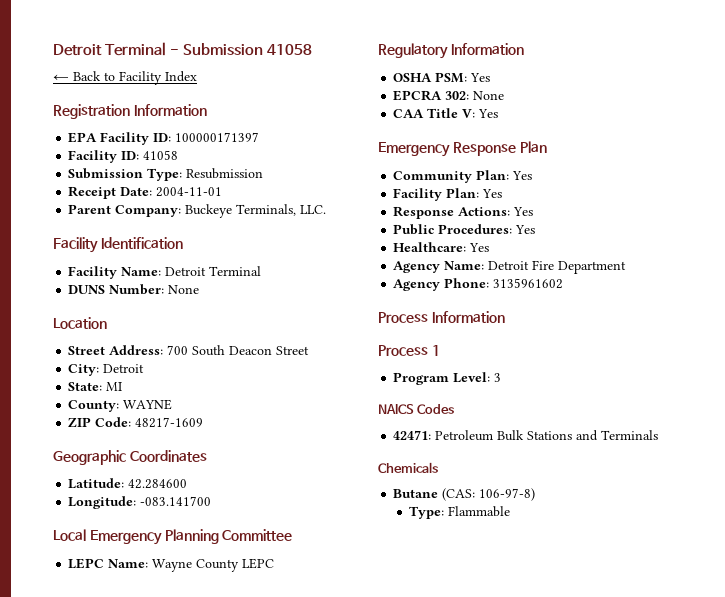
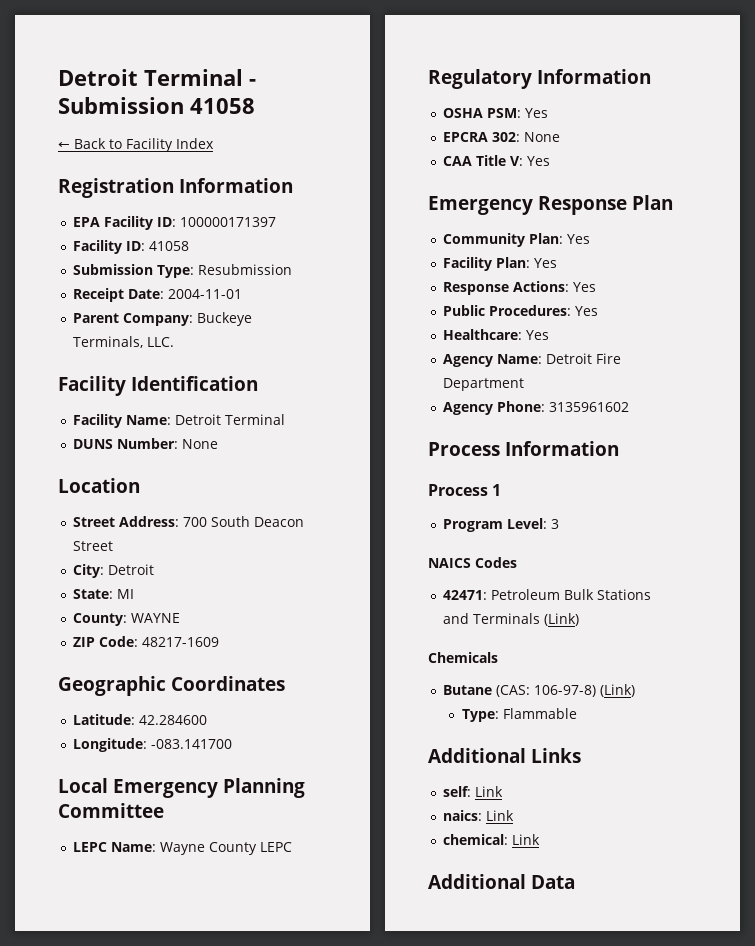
(659, 435) none -> [544,613,580,626] (Link)
(536, 494) none -> [600,684,636,697] (Link)
(511, 511) none -> [428,748,582,763] [443,786,504,797] [443,810,515,821] [443,834,541,845] [428,874,576,889] // Additional Links // self: Link // naics: Link // chemical: Link // Additional Data

